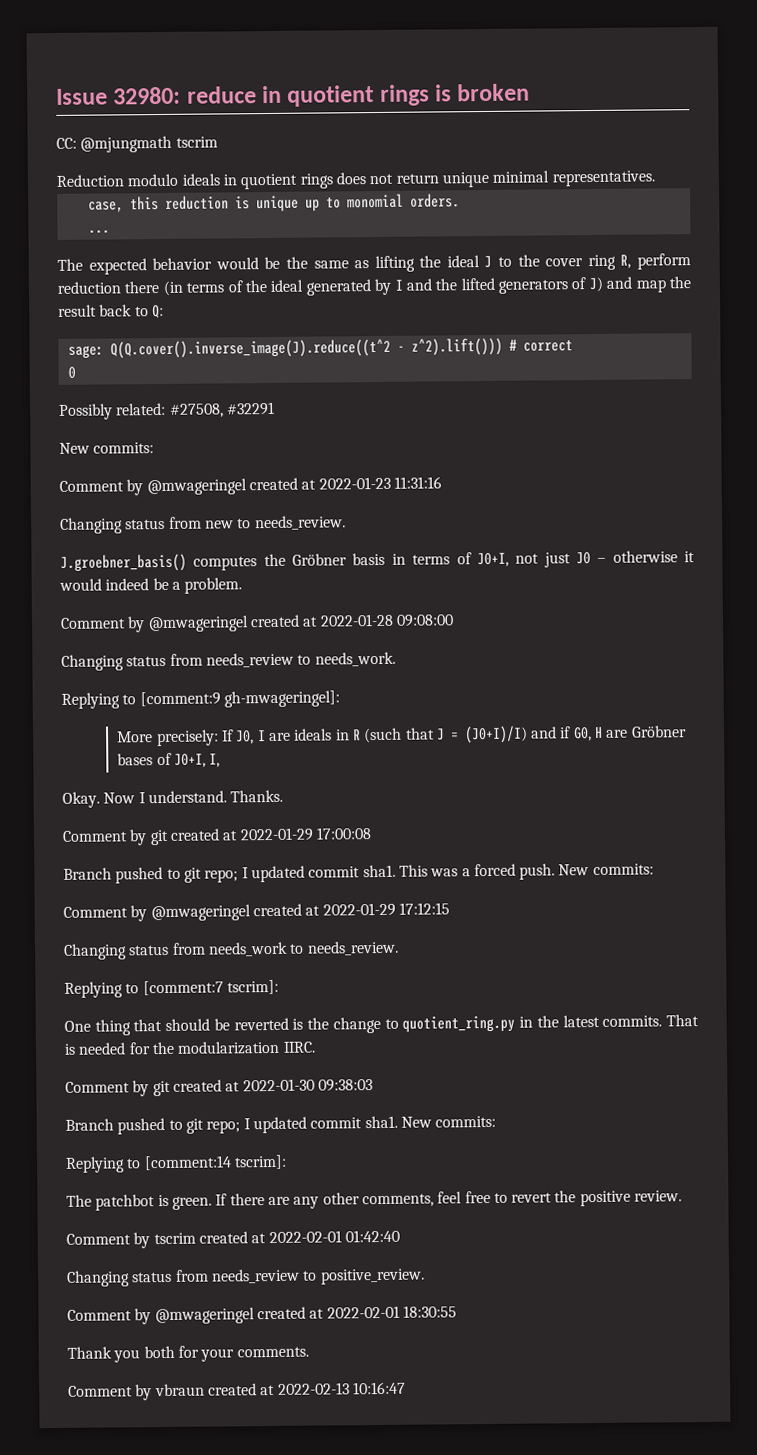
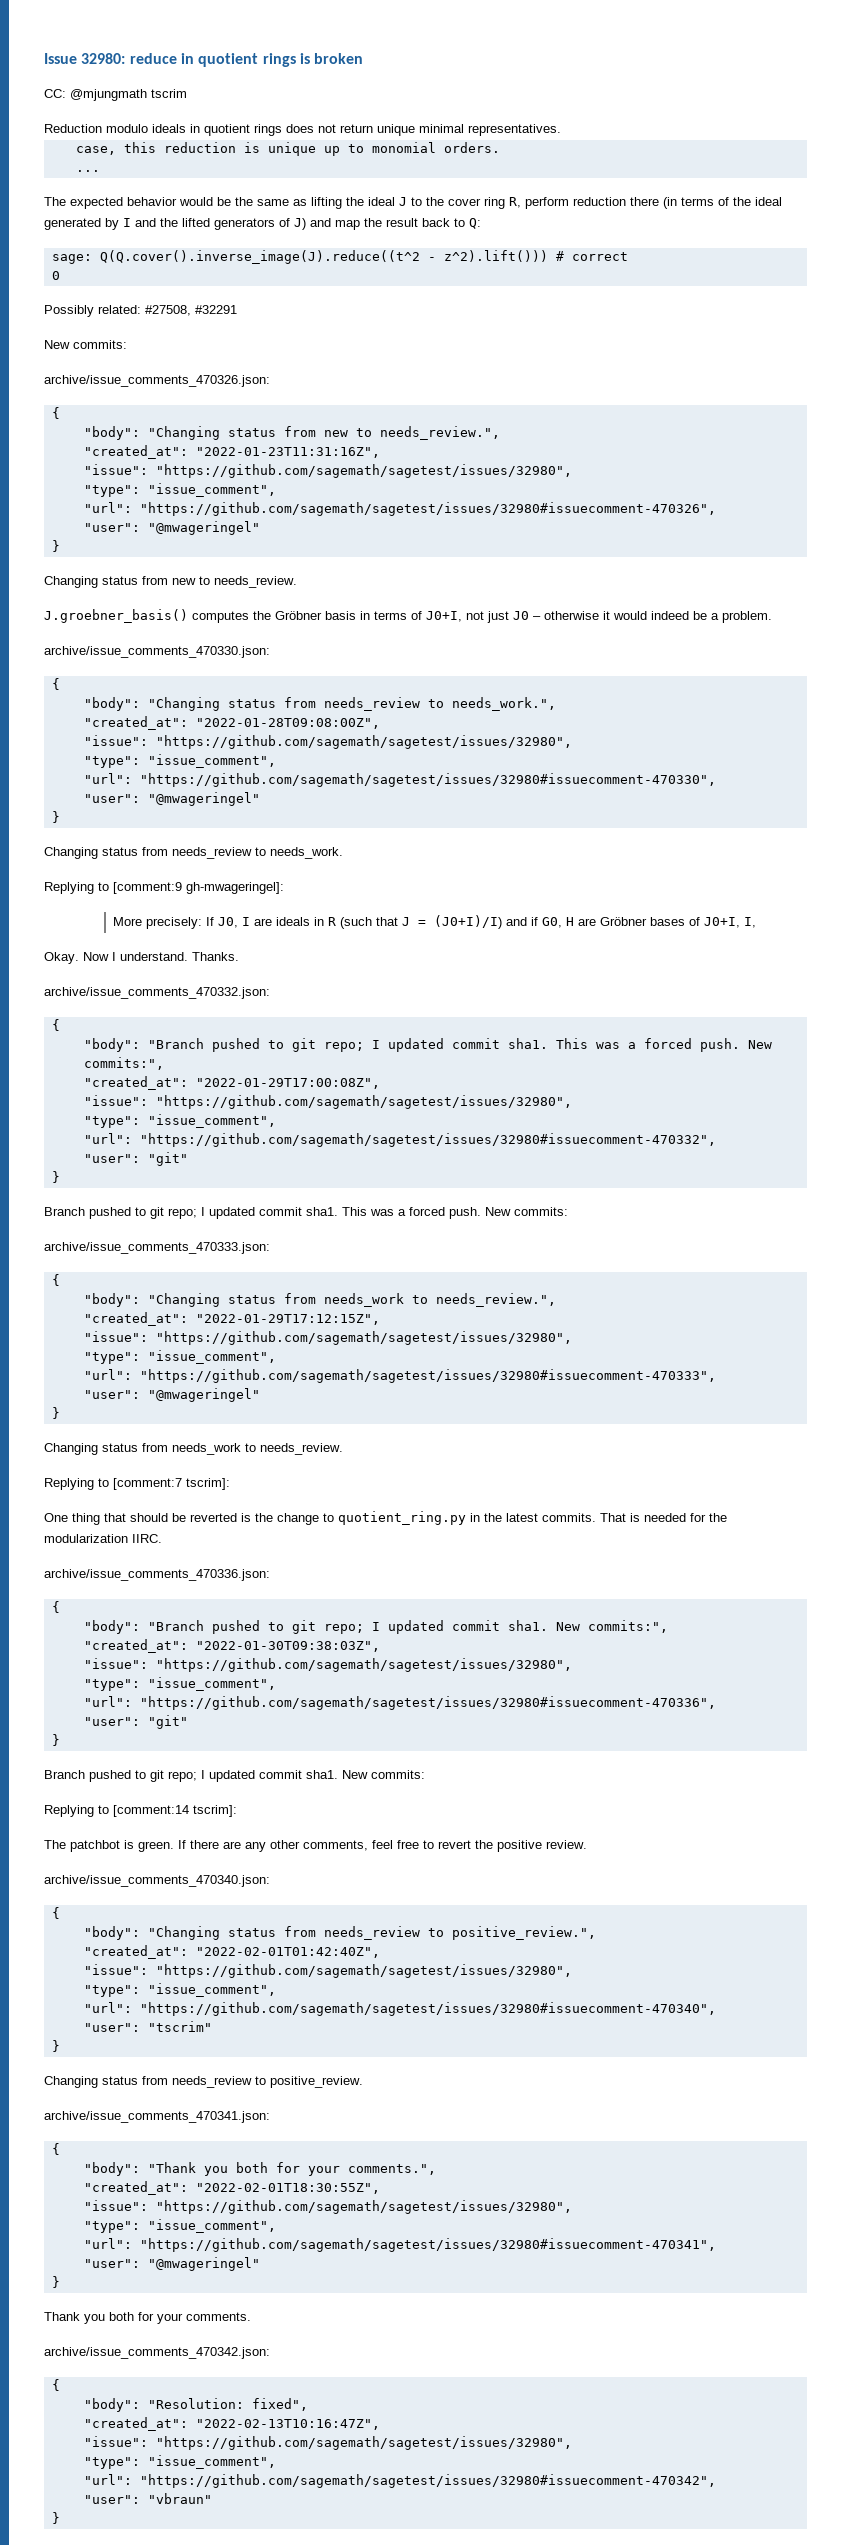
[59,476,442,496] Comment by @mwageringel created at 2022-01-23 11:31:16 -> [44,375,270,387] [51,407,60,419] [83,426,500,440] [83,445,380,459] [83,464,572,478] [83,483,276,497] [83,502,716,516] [83,521,260,535] [51,540,60,552] archive/issue_comments_470326.json: // { // "body": "Changing status from new to needs_review.", // "created_at": "2022-01-23T11:31:16Z", // "issue": "https://github.com/sagemath/sagetest/issues/32980", // "type": "issue_comment", // "url": "https://github.com/sagemath/sagetest/issues/32980#issuecomment-470326", // "user": "@mwageringel" // }
[60,613,454,633] Comment by @mwageringel created at 2022-01-28 09:08:00 -> [44,646,270,658] [51,678,60,690] [83,697,556,711] [83,716,380,730] [83,735,572,749] [83,754,276,768] [83,773,716,787] [83,792,260,806] [51,811,60,823] archive/issue_comments_470330.json: // { // "body": "Changing status from needs_review to needs_work.", // "created_at": "2022-01-28T09:08:00Z", // "issue": "https://github.com/sagemath/sagetest/issues/32980", // "type": "issue_comment", // "url": "https://github.com/sagemath/sagetest/issues/32980#issuecomment-470330", // "user": "@mwageringel" // }
[62,827,372,846] Comment by git created at 2022-01-29 17:00:08 -> [44,987,270,999] [51,1019,60,1031] [83,1038,772,1052] [83,1057,164,1070] [83,1076,380,1090] [83,1095,572,1109] [83,1114,276,1128] [83,1133,716,1147] [83,1152,188,1166] [51,1171,60,1183] archive/issue_comments_470332.json: // { // "body": "Branch pushed to git repo; I updated commit sha1. This was a forced push. New commits:", // "created_at": "2022-01-29T17:00:08Z", // "issue": "https://github.com/sagemath/sagetest/issues/32980", // "type": "issue_comment", // "url": "https://github.com/sagemath/sagetest/issues/32980#issuecomment-470332", // "user": "git" // }
[63,902,450,922] Comment by @mwageringel created at 2022-01-29 17:12:15 -> [44,1242,270,1254] [51,1274,60,1286] [83,1293,556,1307] [83,1312,380,1326] [83,1331,572,1345] [83,1350,276,1364] [83,1369,716,1383] [83,1388,260,1402] [51,1407,60,1419] archive/issue_comments_470333.json: // { // "body": "Changing status from needs_work to needs_review.", // "created_at": "2022-01-29T17:12:15Z", // "issue": "https://github.com/sagemath/sagetest/issues/32980", // "type": "issue_comment", // "url": "https://github.com/sagemath/sagetest/issues/32980#issuecomment-470333", // "user": "@mwageringel" // }
[65,1078,373,1097] Comment by git created at 2022-01-30 09:38:03 -> [44,1569,270,1581] [51,1601,60,1613] [83,1620,668,1634] [83,1639,380,1653] [83,1658,572,1672] [83,1677,276,1691] [83,1696,716,1710] [83,1715,188,1729] [51,1734,60,1746] archive/issue_comments_470336.json: // { // "body": "Branch pushed to git repo; I updated commit sha1. New commits:", // "created_at": "2022-01-30T09:38:03Z", // "issue": "https://github.com/sagemath/sagetest/issues/32980", // "type": "issue_comment", // "url": "https://github.com/sagemath/sagetest/issues/32980#issuecomment-470336", // "user": "git" // }
[66,1229,400,1249] Comment by tscrim created at 2022-02-01 01:42:40 -> [44,1875,270,1887] [51,1907,60,1919] [83,1926,596,1940] [83,1945,380,1959] [83,1964,572,1978] [83,1983,276,1997] [83,2002,716,2016] [83,2021,212,2032] [51,2040,60,2052] archive/issue_comments_470340.json: // { // "body": "Changing status from needs_review to positive_review.", // "created_at": "2022-02-01T01:42:40Z", // "issue": "https://github.com/sagemath/sagetest/issues/32980", // "type": "issue_comment", // "url": "https://github.com/sagemath/sagetest/issues/32980#issuecomment-470340", // "user": "tscrim" // }
[67,1305,457,1325] Comment by @mwageringel created at 2022-02-01 18:30:55 -> [44,2111,270,2123] [51,2143,60,2155] [83,2162,436,2176] [83,2181,380,2195] [83,2200,572,2214] [83,2219,276,2233] [83,2238,716,2252] [83,2257,260,2271] [51,2276,60,2288] archive/issue_comments_470341.json: // { // "body": "Thank you both for your comments.", // "created_at": "2022-02-01T18:30:55Z", // "issue": "https://github.com/sagemath/sagetest/issues/32980", // "type": "issue_comment", // "url": "https://github.com/sagemath/sagetest/issues/32980#issuecomment-470341", // "user": "@mwageringel" // }
[68,1381,406,1401] Comment by vbraun created at 2022-02-13 10:16:47 -> [44,2347,270,2359] [51,2379,60,2391] [83,2398,308,2412] [83,2417,380,2431] [83,2436,572,2450] [83,2455,276,2469] [83,2474,716,2488] [83,2493,212,2504] [51,2512,60,2524] archive/issue_comments_470342.json: // { // "body": "Resolution: fixed", // "created_at": "2022-02-13T10:16:47Z", // "issue": "https://github.com/sagemath/sagetest/issues/32980", // "type": "issue_comment", // "url": "https://github.com/sagemath/sagetest/issues/32980#issuecomment-470342", // "user": "vbraun" // }

